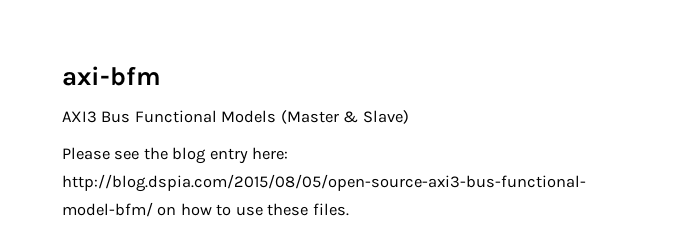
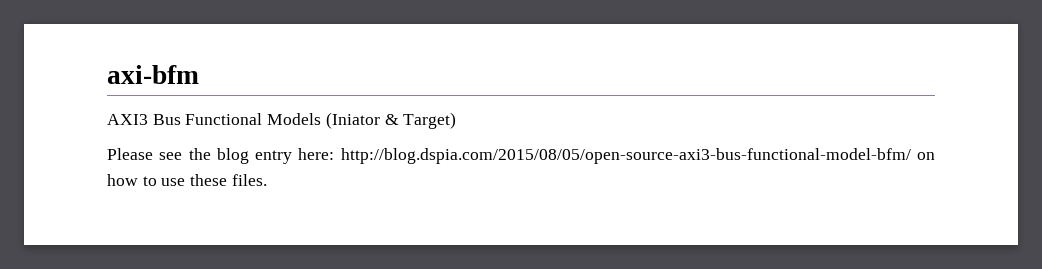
[280,110,409,124] (Master & Slave) -> [325,112,457,129] (Iniator & Target)

